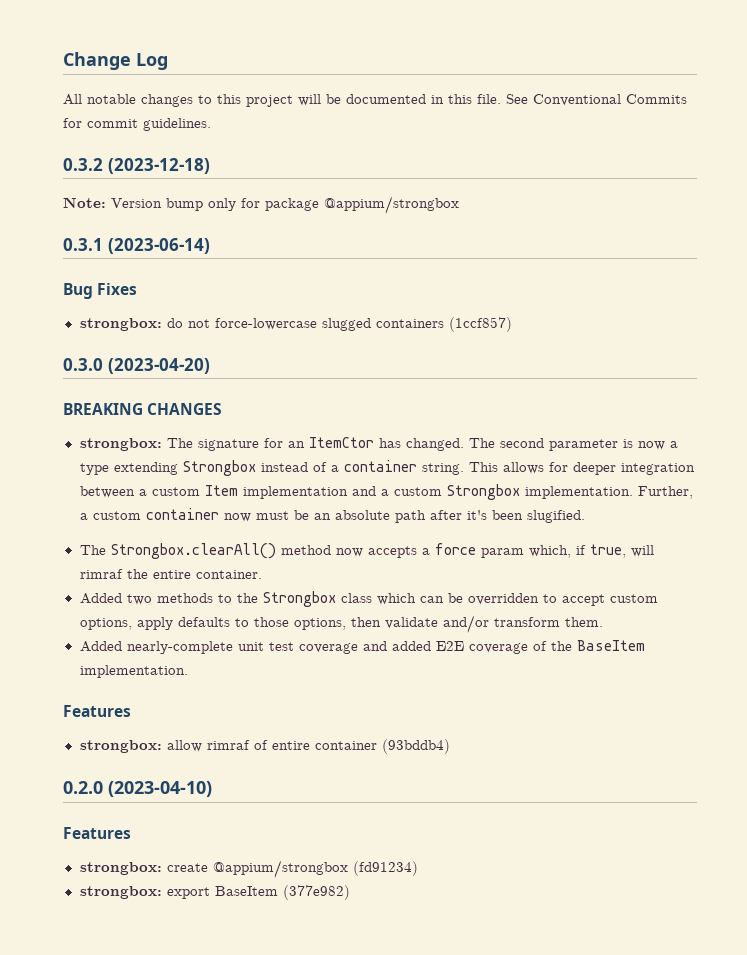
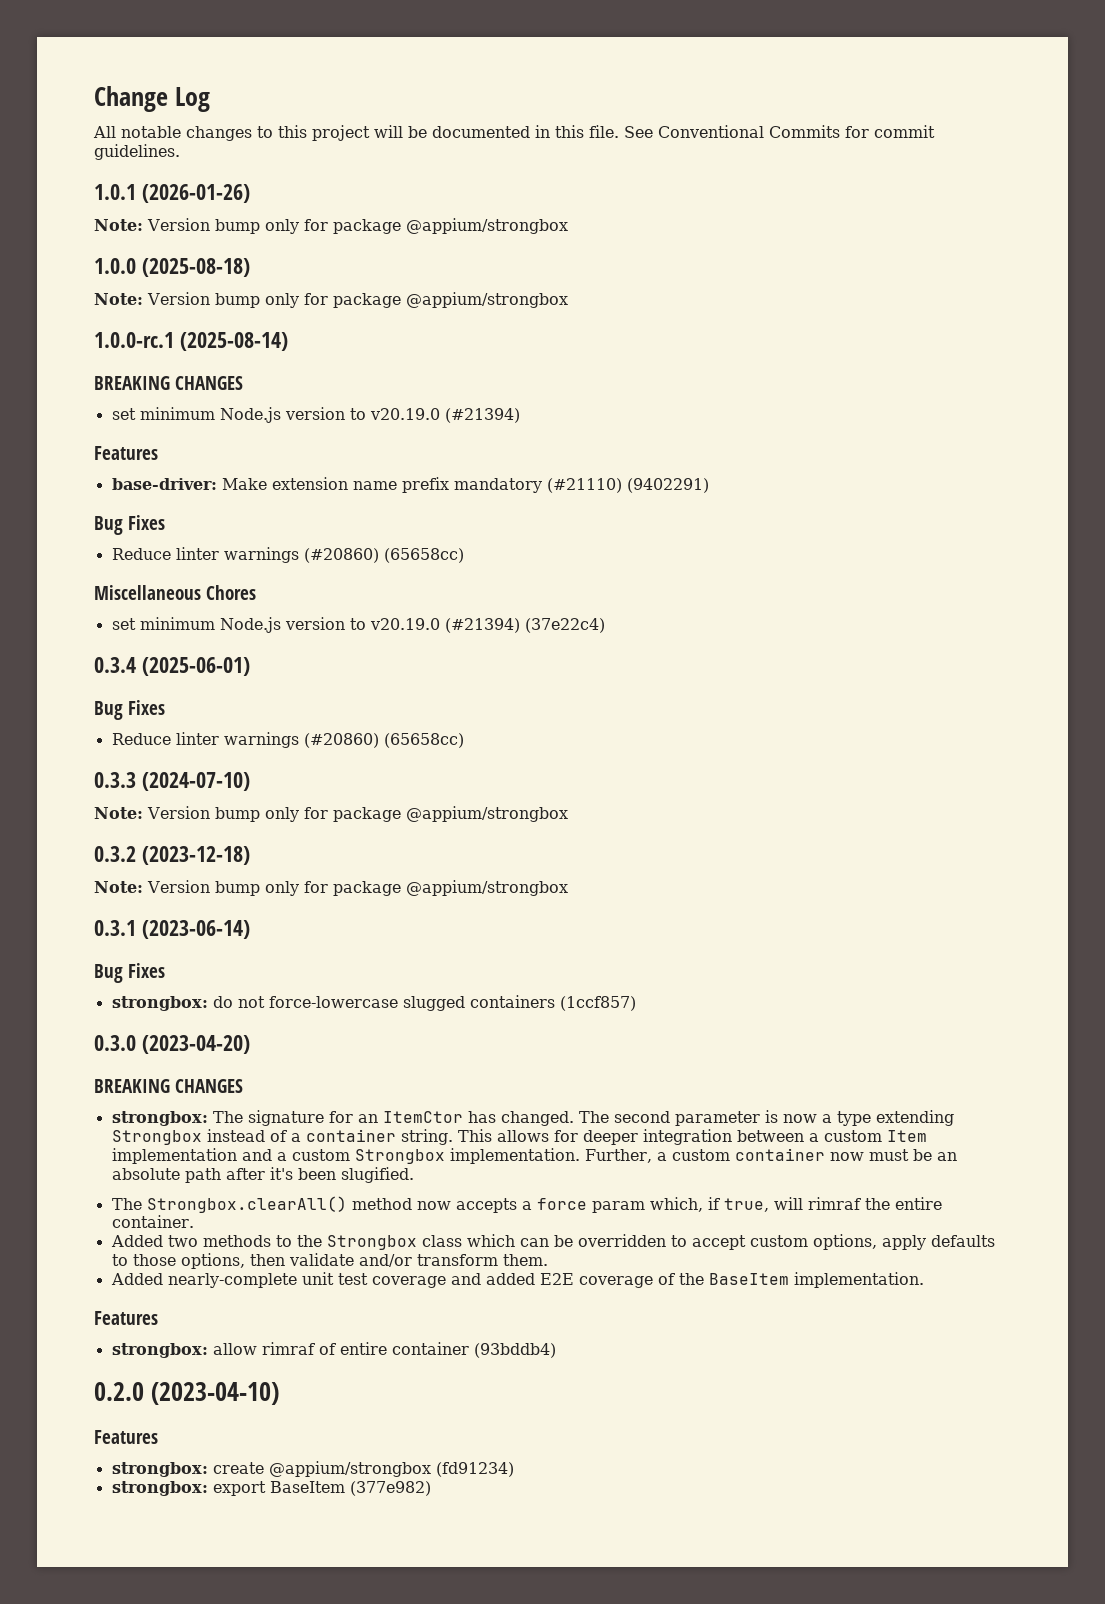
(211, 124) none -> [94,184,250,203] [94,218,568,234] [94,258,250,277] [94,292,568,308] [94,332,288,351] [94,376,244,390] [111,407,520,423] [94,446,158,460] [111,477,709,493] [94,515,166,535] [111,547,464,563] [94,585,257,600] [111,617,605,633] [94,657,250,676] [94,700,166,720] [111,732,464,748] [94,772,250,791] [94,806,568,822] // 1.0.1 (2026-01-26) // Note: Version bump only for package @appium/strongbox // 1.0.0 (2025-08-18) // Note: Version bump only for package @appium/strongbox // 1.0.0-rc.1 (2025-08-14) // BREAKING CHANGES // set minimum Node.js version to v20.19.0 (#21394) // Features // base-driver: Make extension name prefix mandatory (#21110) (9402291) // Bug Fixes // Reduce linter warnings (#20860) (65658cc) // Miscellaneous Chores // set minimum Node.js version to v20.19.0 (#21394) (37e22c4) // 0.3.4 (2025-06-01) // Bug Fixes // Reduce linter warnings (#20860) (65658cc) // 0.3.3 (2024-07-10) // Note: Version bump only for package @appium/strongbox

